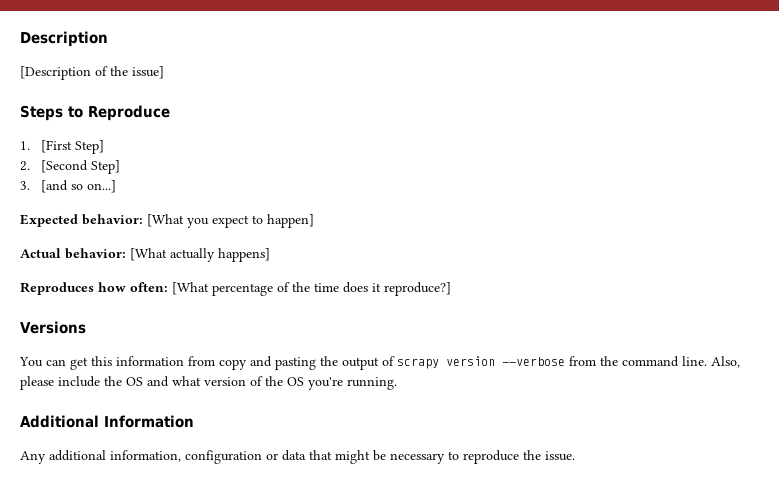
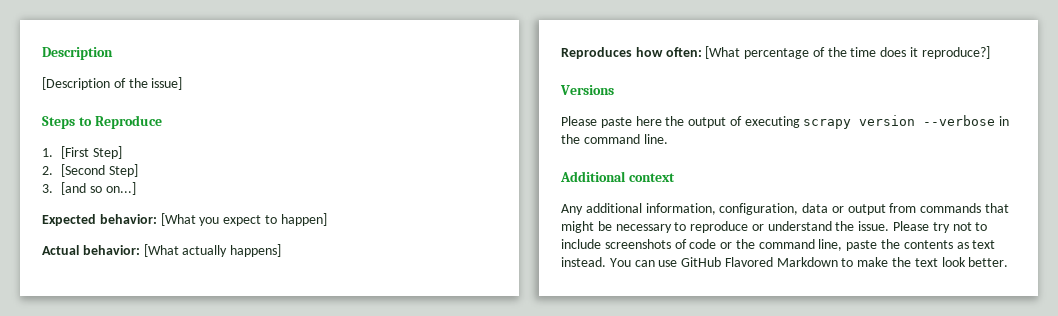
[19,356,316,370] You can get this information from copy and pasting -> [561,116,662,128] Please paste here
(395, 361) none -> [744,116,800,128] executing
[569,356,596,366] from -> [999,116,1010,126] in
[711,356,740,368] [20,376,397,390] Also, please include the OS and what version of the OS you're running. -> (668, 139) none
[104,415,194,428] Information -> [628,173,675,182] context
[185,450,306,464] configuration or data -> [719,203,982,215] configuration, data or output from commands
[523,450,575,461] the issue. -> [751,221,988,233] [561,239,996,251] [561,257,1009,267] or understand the issue. Please try not to include screenshots of code or the command line, paste the contents as text instead. You can use GitHub Flavored Markdown to make the text look better.

